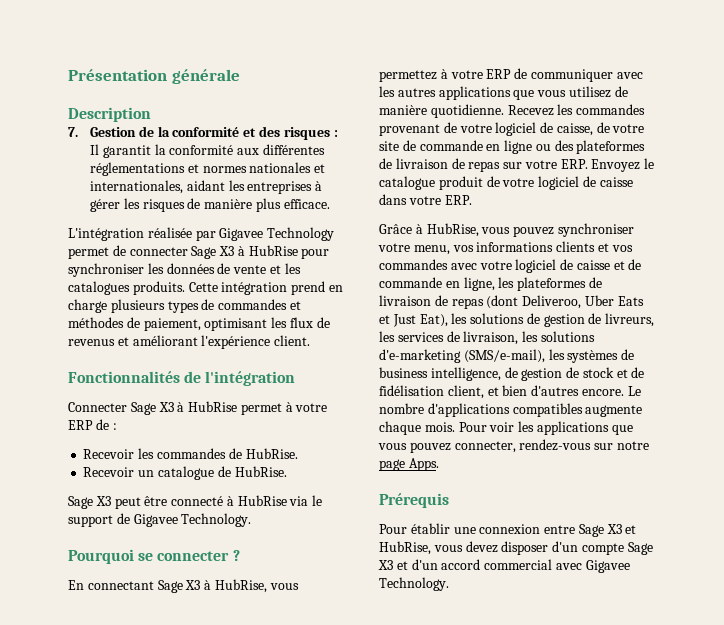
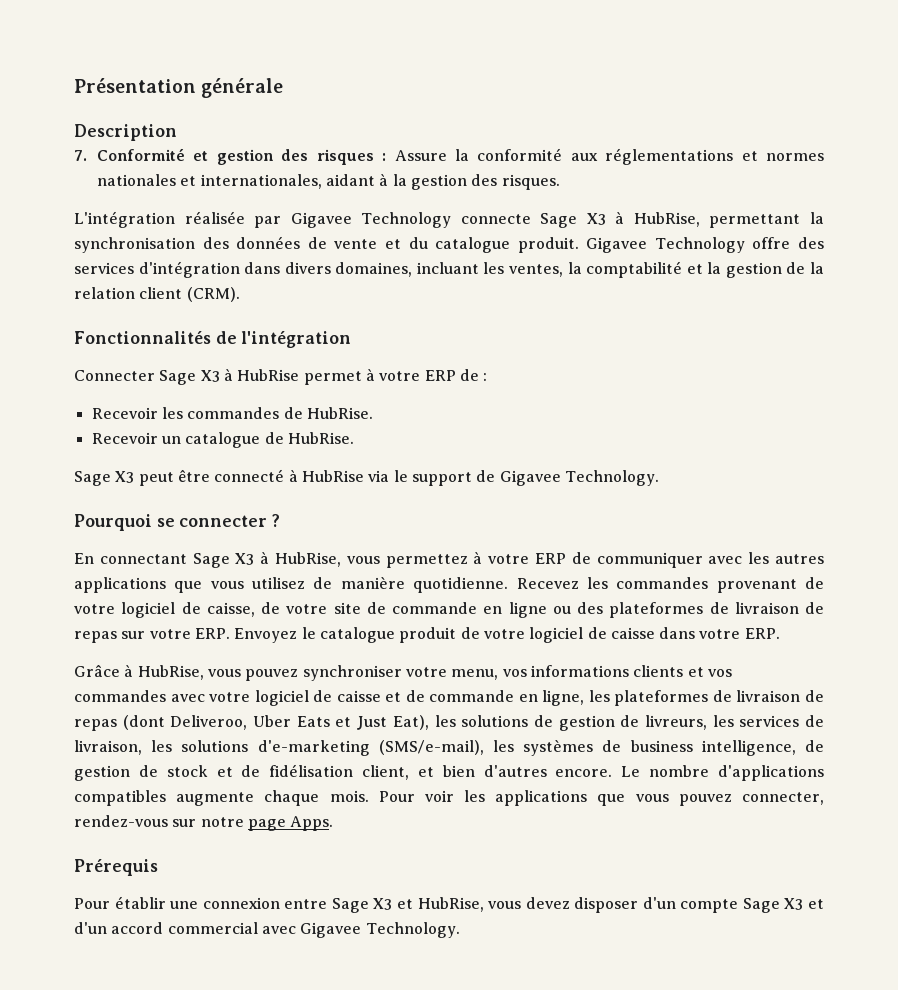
[90,126,257,137] Gestion de la conformité et -> [97,148,274,165] Conformité et gestion
[90,144,151,158] Il garantit -> [394,150,447,161] Assure
[262,144,325,155] différentes -> (598, 157) none
[228,180,323,194] [90,198,330,212] les entreprises à gérer les risques de manière plus efficace. -> [379,173,560,190] à la gestion des risques.
[68,245,330,259] [68,263,301,277] [68,281,343,295] [68,299,301,313] [68,317,330,331] [68,335,311,349] permet de connecter Sage X3 à HubRise pour synchroniser les données de vente et les catalogues produits. Cette intégration prend en charge plusieurs types de commandes et méthodes de paiement, optimisant les flux de revenus et améliorant l'expérience client. -> [460,211,824,228] [74,236,824,253] [74,261,824,278] [74,287,240,302] connecte Sage X3 à HubRise, permettant la synchronisation des données de vente et du catalogue produit. Gigavee Technology offre des services d'intégration dans divers domaines, incluant les ventes, la comptabilité et la gestion de la relation client (CRM).

